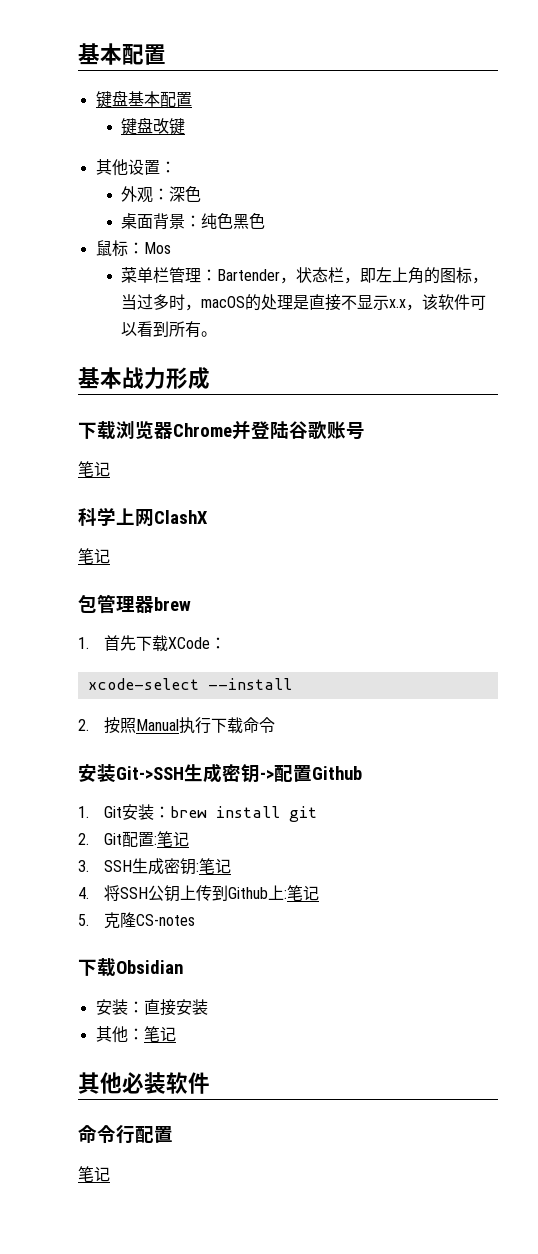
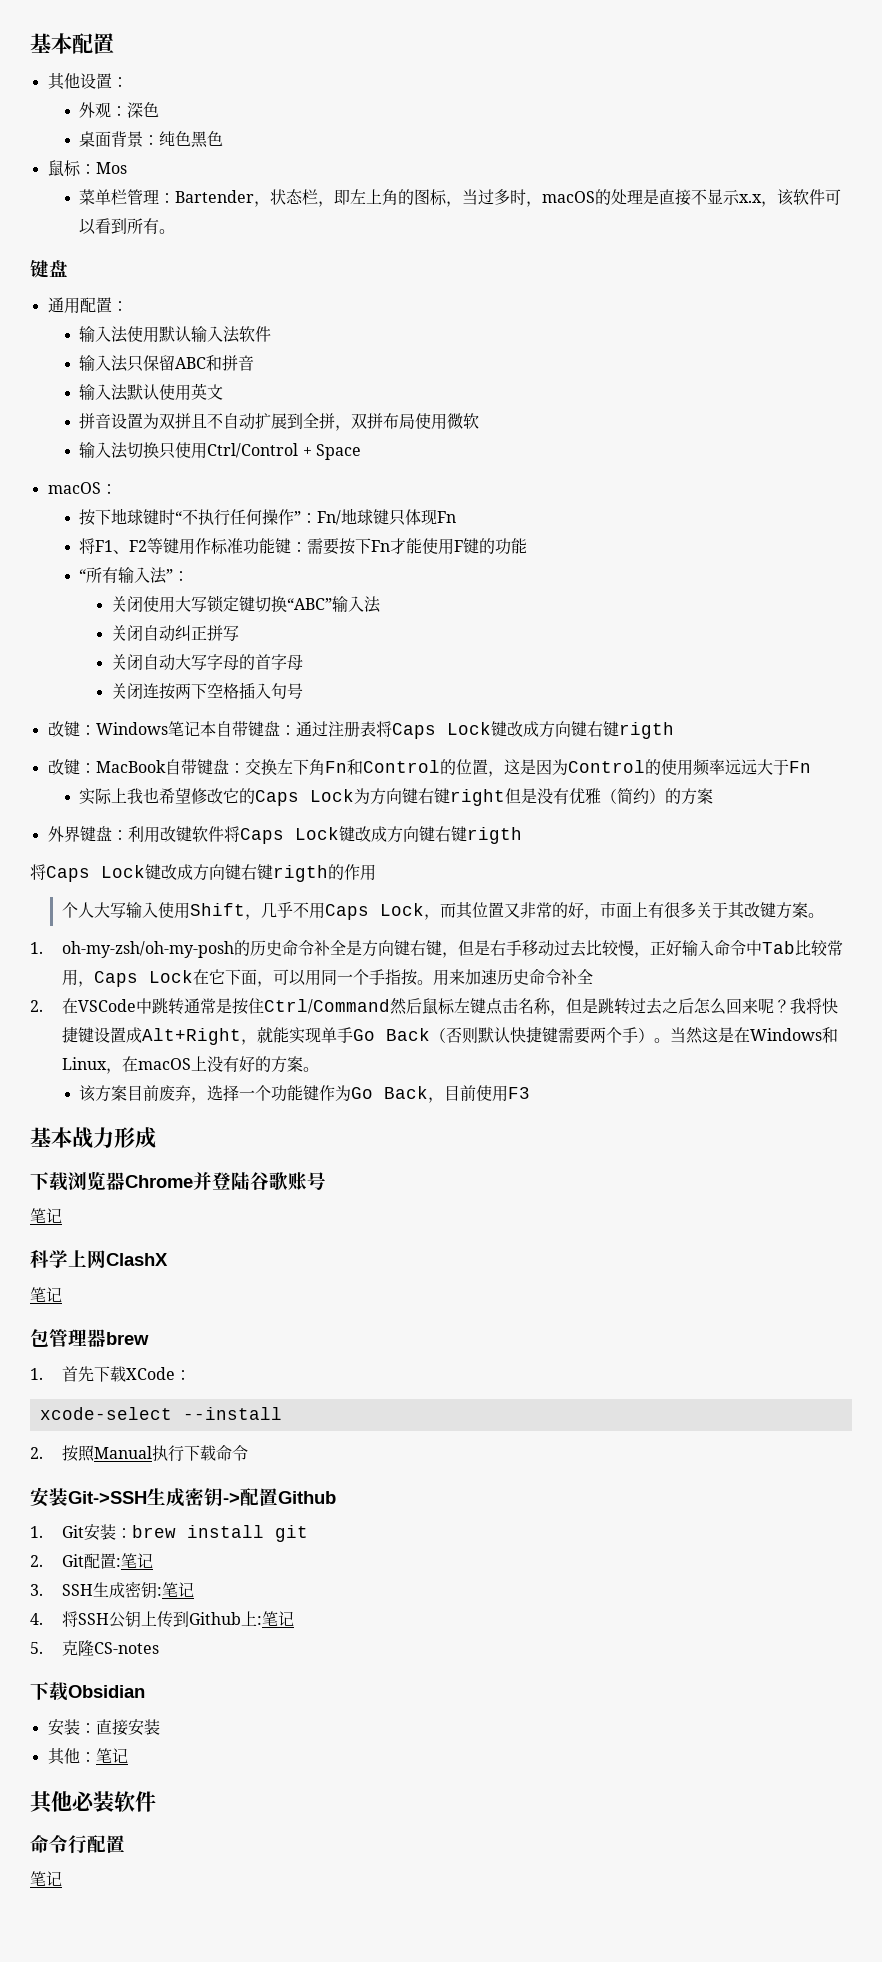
[78,43,166,65] [95,90,192,108] [121,117,186,135] 基本配置 // 键盘基本配置 // 键盘改键 -> [30,33,114,54] 基本配置
(218, 334) none -> [30,260,68,278] [47,297,128,314] [79,326,272,343] [79,355,255,372] [79,383,224,401] [79,413,480,431] [79,442,361,460] [47,482,117,494] [79,508,457,526] [79,538,528,555] [79,567,190,584] [110,595,381,613] [110,625,239,642] [110,654,303,671] [110,682,303,700] [47,721,674,739] [47,758,811,777] [79,787,714,806] [47,826,522,844] [30,864,376,882] [61,902,824,920] [30,940,843,958] [61,969,593,987] [30,998,838,1016] [61,1026,838,1045] [61,1056,319,1074] [79,1085,531,1103] // 键盘 // 通用配置： // 输入法使用默认输入法软件 // 输入法只保留ABC和拼音 // 输入法默认使用英文 // 拼音设置为双拼且不自动扩展到全拼，双拼布局使用微软 // 输入法切换只使用Ctrl/Control + Space // macOS： // 按下地球键时“不执行任何操作”：Fn/地球键只体现Fn // 将F1、F2等键用作标准功能键：需要按下Fn才能使用F键的功能 // “所有输入法”： // 关闭使用大写锁定键切换“ABC”输入法 // 关闭自动纠正拼写 // 关闭自动大写字母的首字母 // 关闭连按两下空格插入句号 // 改键：Windows笔记本自带键盘：通过注册表将Caps Lock键改成方向键右键rigth // 改键：MacBook自带键盘：交换左下角Fn和Control的位置，这是因为Control的使用频率远远大于Fn // 实际上我也希望修改它的Caps Lock为方向键右键right但是没有优雅（简约）的方案 // 外界键盘：利用改键软件将Caps Lock键改成方向键右键rigth // 将Caps Lock键改成方向键右键rigth的作用 // 个人大写输入使用Shift，几乎不用Caps Lock，而其位置又非常的好，市面上有很多关于其改键方案。 // 1. oh-my-zsh/oh-my-posh的历史命令补全是方向键右键，但是右手移动过去比较慢，正好输入命令中Tab比较常用，Caps Lock在它下面，可以用同一个手指按。用来加速历史命令补全 // 2.在VSCode中跳转通常是按住Ctrl/Command然后鼠标左键点击名称，但是跳转过去之后怎么回来呢？我将快捷键设置成Alt+Right，就能实现单手Go Back（否则默认快捷键需要两个手）。当然这是在Windows和Linux，在macOS上没有好的方案。 // 该方案目前废弃，选择一个功能键作为Go Back，目前使用F3

